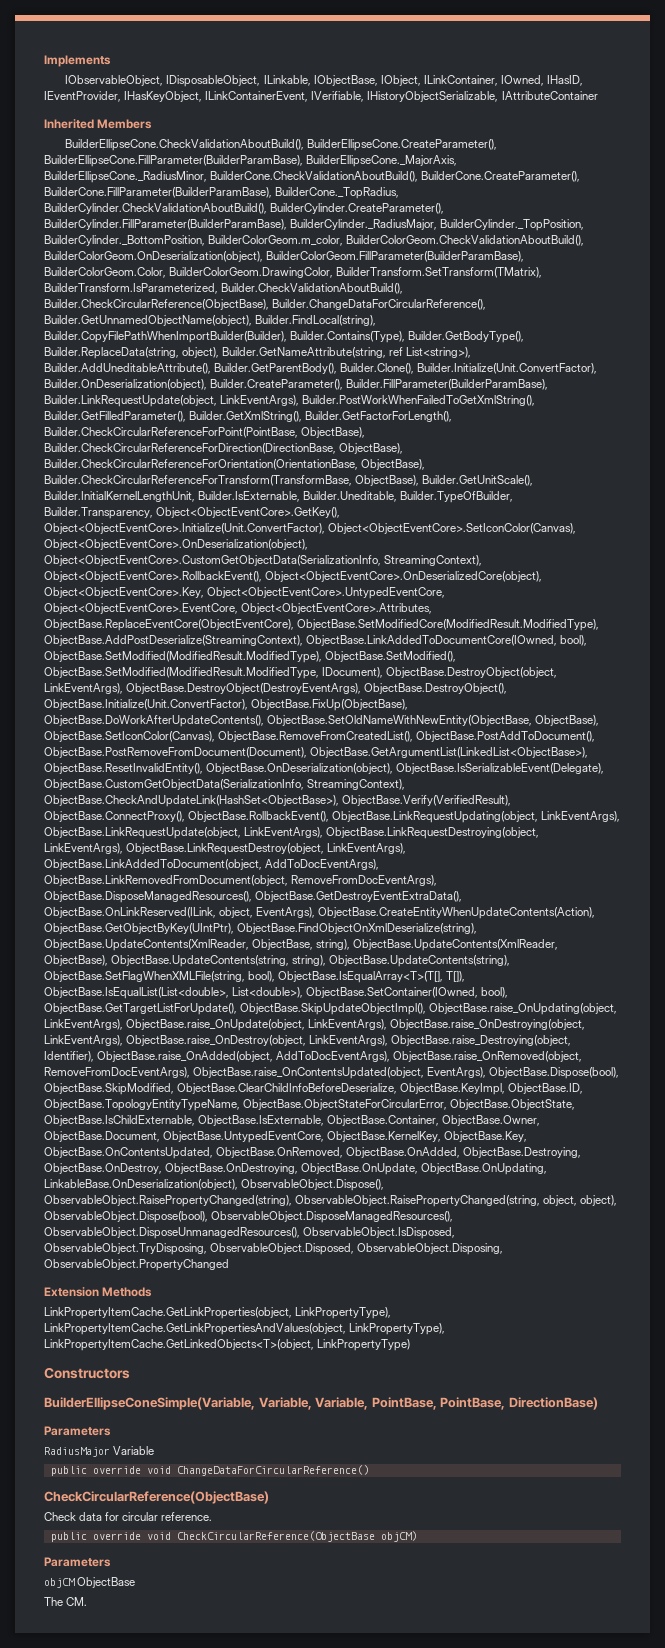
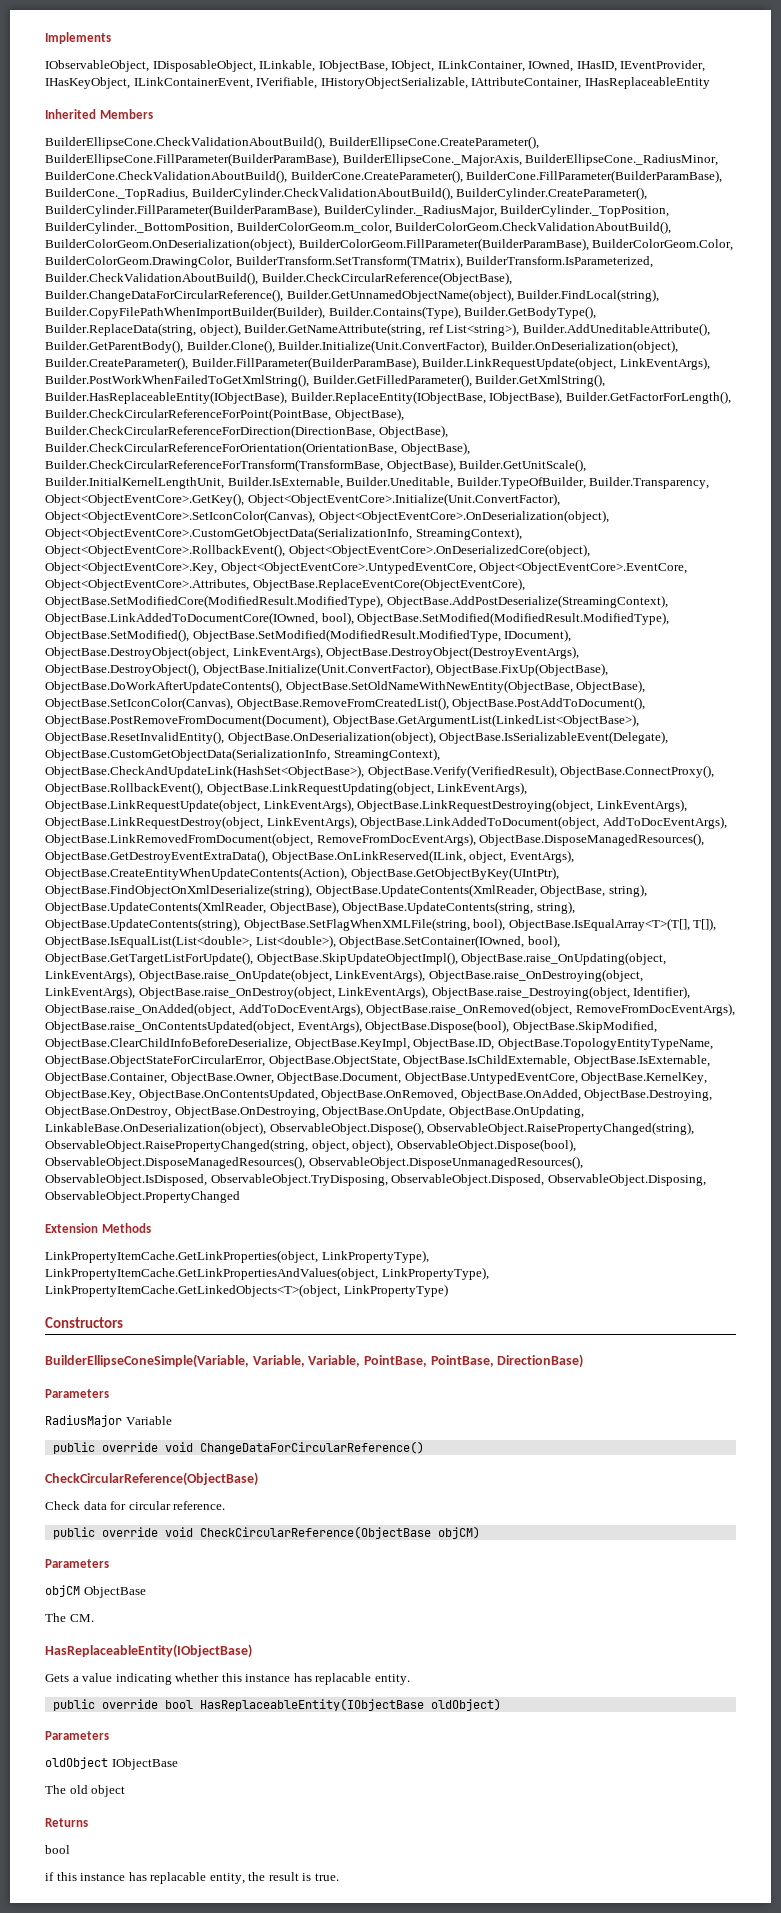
[501,91,598,100] IAttributeContainer -> [471,77,710,89] IAttributeContainer, IHasReplaceableEntity
(303, 416) none -> [45,391,563,404] Builder.HasReplaceableEntity(IObjectBase), Builder.ReplaceEntity(IObjectBase, IObjectBase),
(88, 1601) none -> [45,1644,252,1658] [45,1673,410,1685] [52,1698,501,1711] [45,1731,109,1740] [45,1757,178,1770] [45,1785,126,1797] [45,1818,88,1827] [45,1845,70,1854] [45,1872,339,1884] // HasReplaceableEntity(IObjectBase) // Gets a value indicating whether this instance has replacable entity. // public override bool HasReplaceableEntity(IObjectBase oldObject) // Parameters // oldObject IObjectBase // The old object // Returns // bool // if this instance has replacable entity, the result is true.

